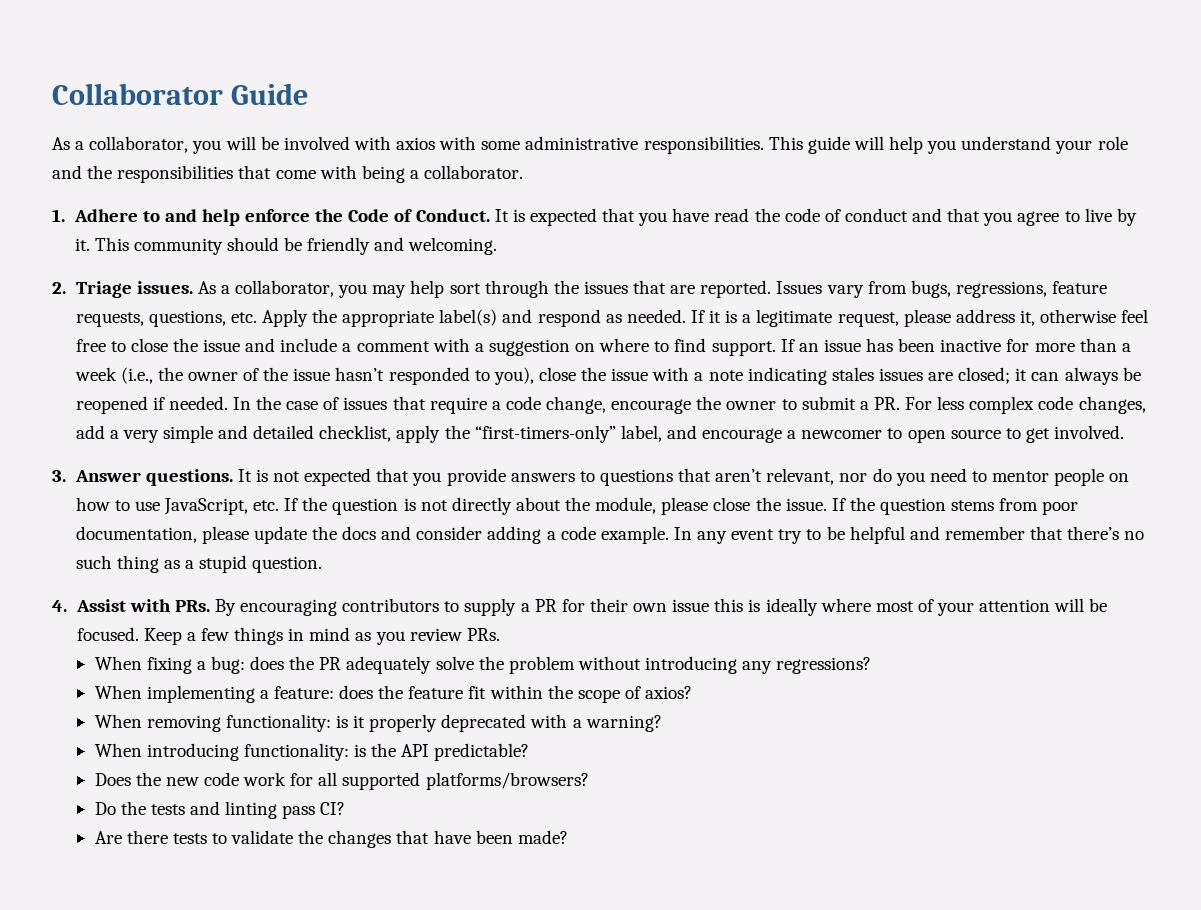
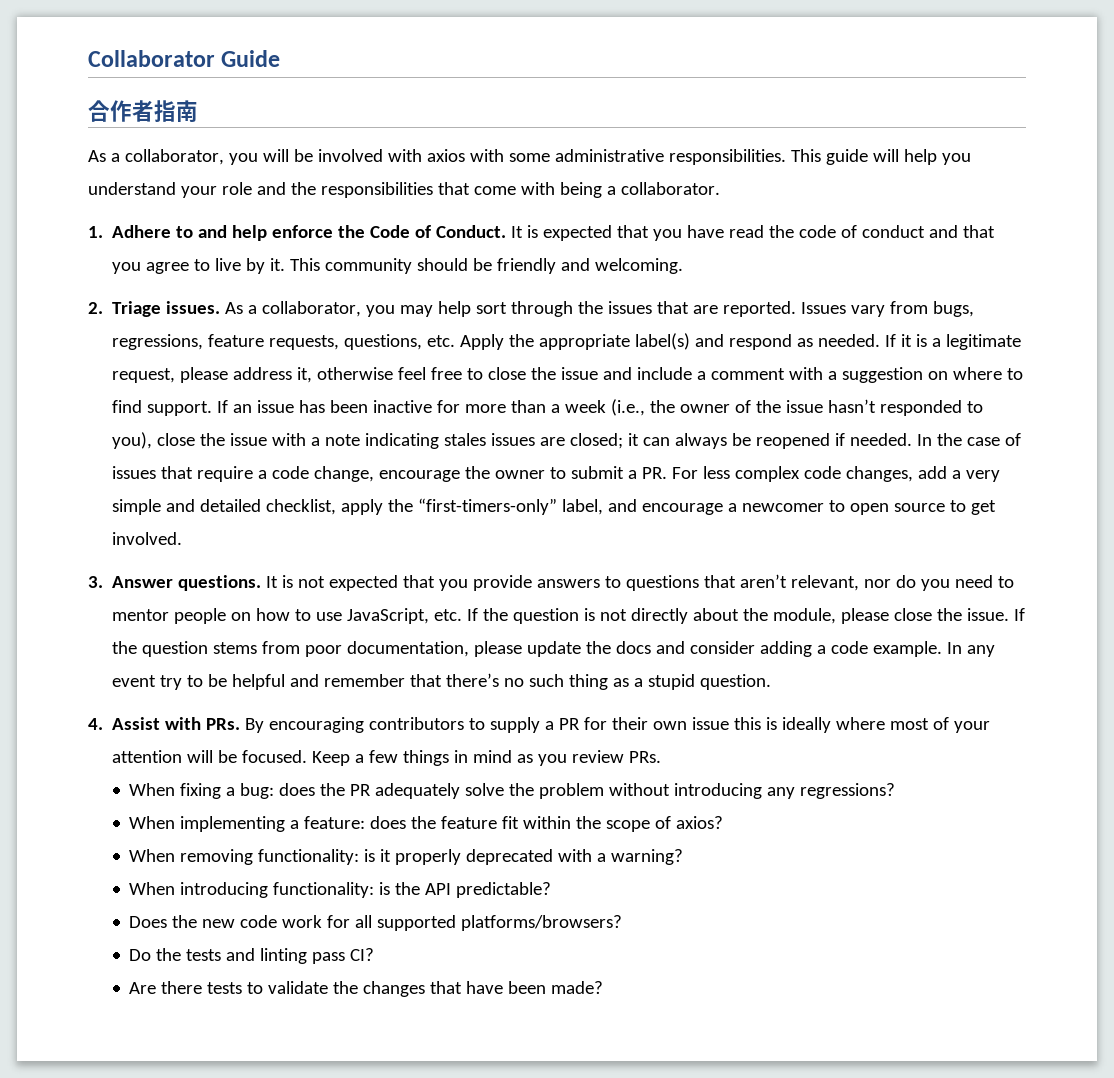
(308, 94) none -> [88,100,198,122] // 合作者指南

